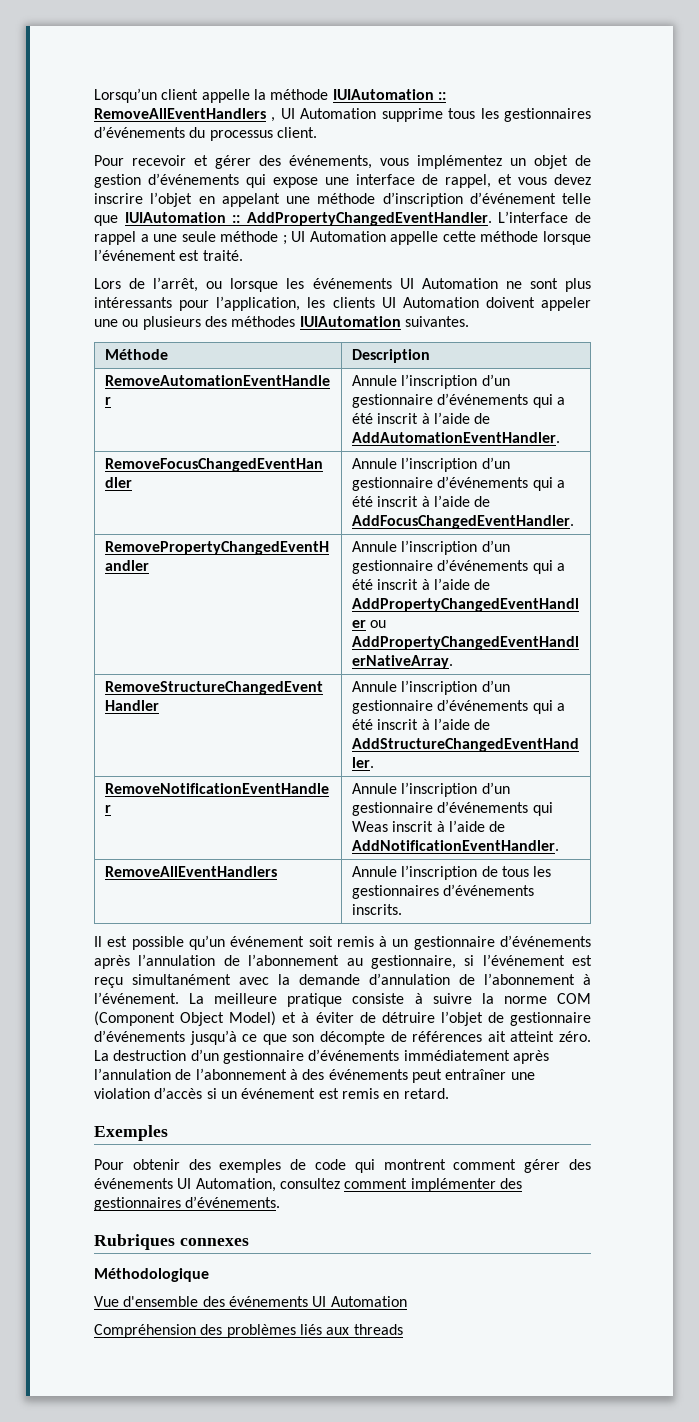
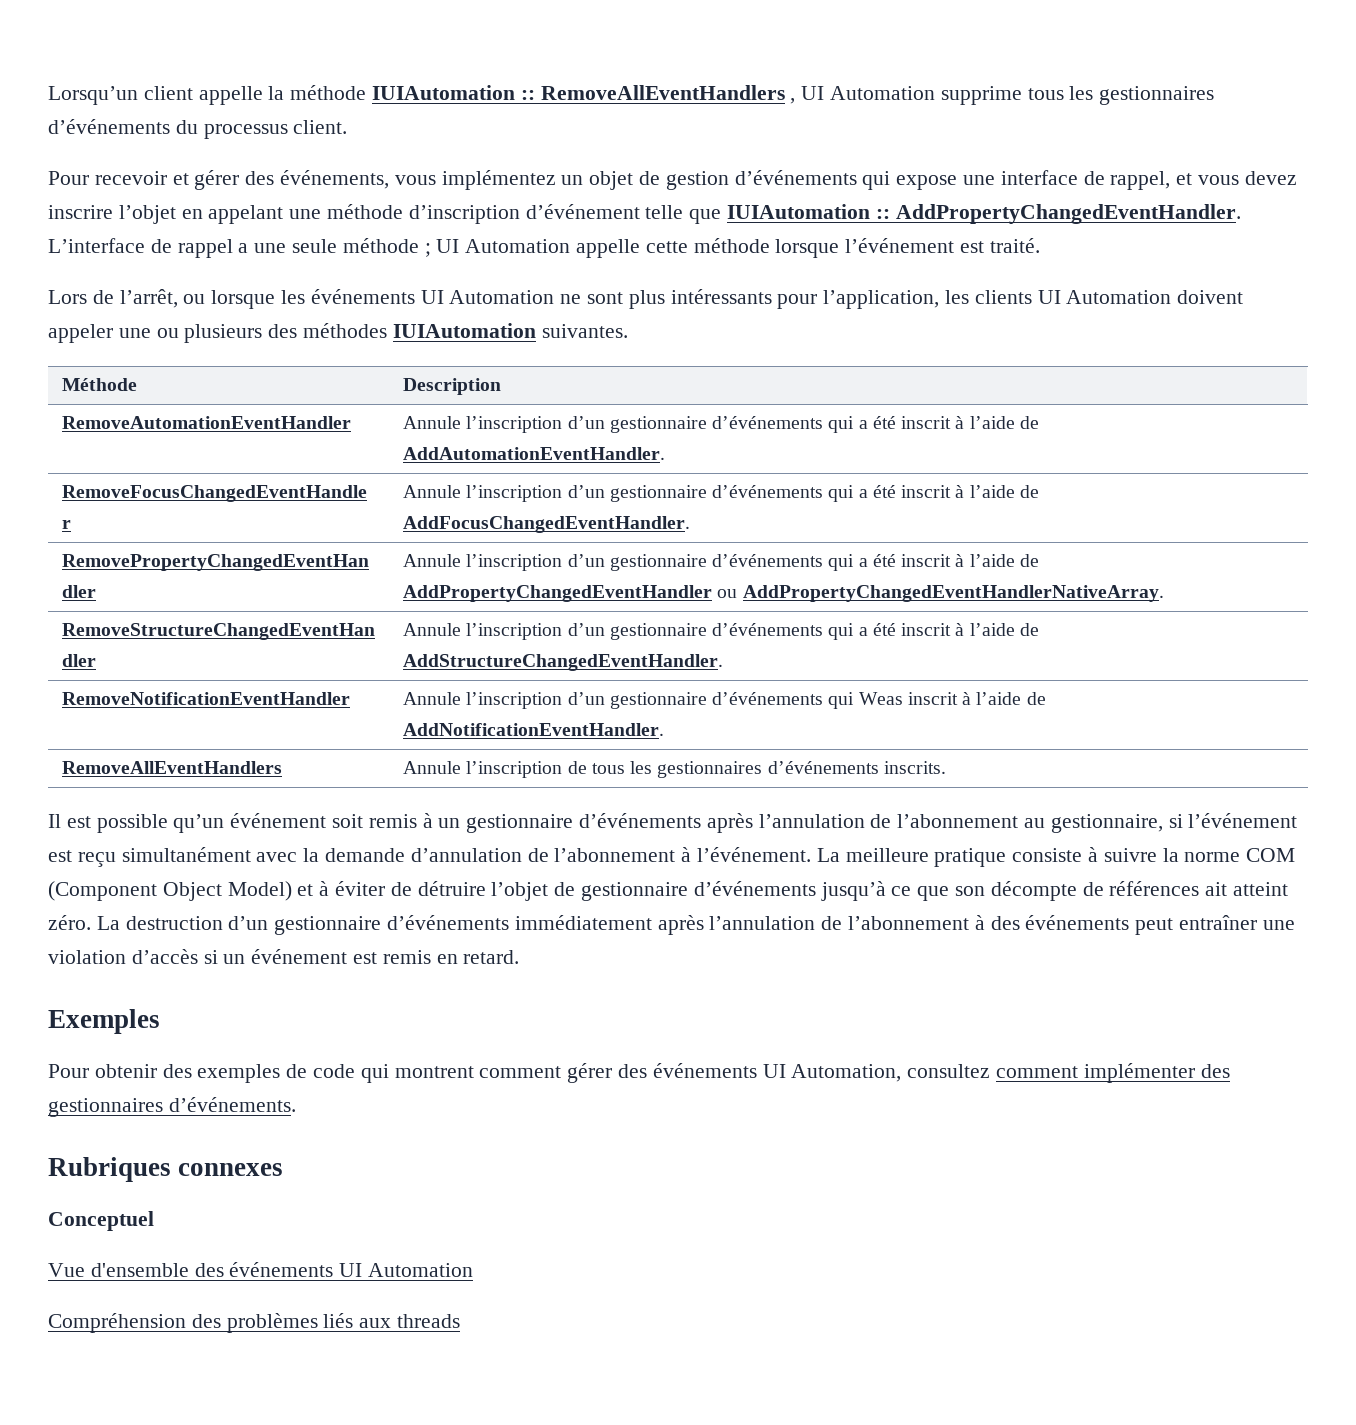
[94,1268,209,1282] Méthodologique -> [48,1211,154,1231] Conceptuel

